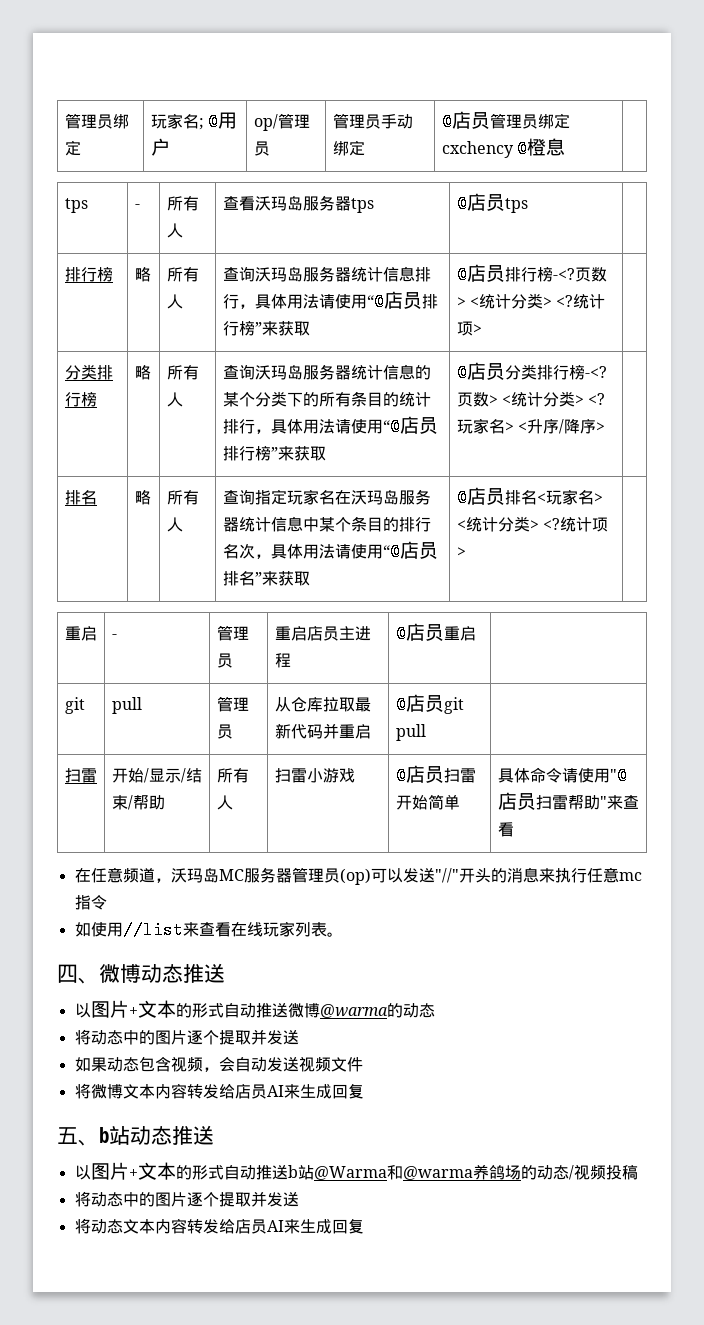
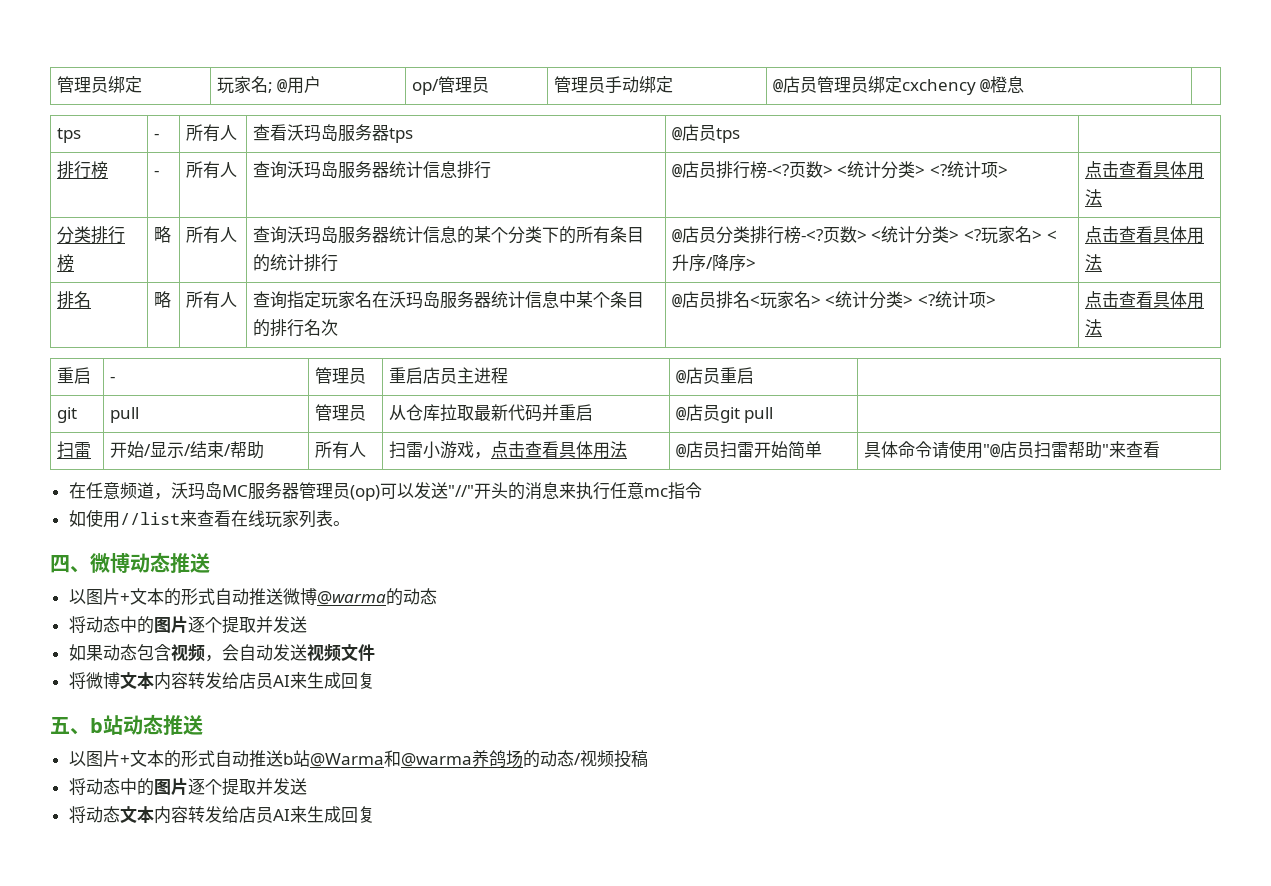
[134,267,151,282] 略 -> [153,170,159,176] -
[238,291,438,311] [222,320,310,336] ，具体用法请使用“@店员排行榜”来获取 -> (491, 170) none
(482, 329) none -> [1084,161,1204,179] [1084,189,1102,206] 点击查看具体用法
[254,416,438,436] [222,445,326,461] ，具体用法请使用“@店员排行榜”来获取 -> (338, 263) none
(606, 427) none -> [1084,226,1204,244] [1084,254,1102,271] 点击查看具体用法
[254,541,438,561] [222,571,310,586] ，具体用法请使用“@店员排名”来获取 -> (338, 327) none
(466, 552) none -> [1084,291,1204,309] [1084,319,1102,336] 点击查看具体用法
(355, 775) none -> [473,441,627,459] ，点击查看具体用法

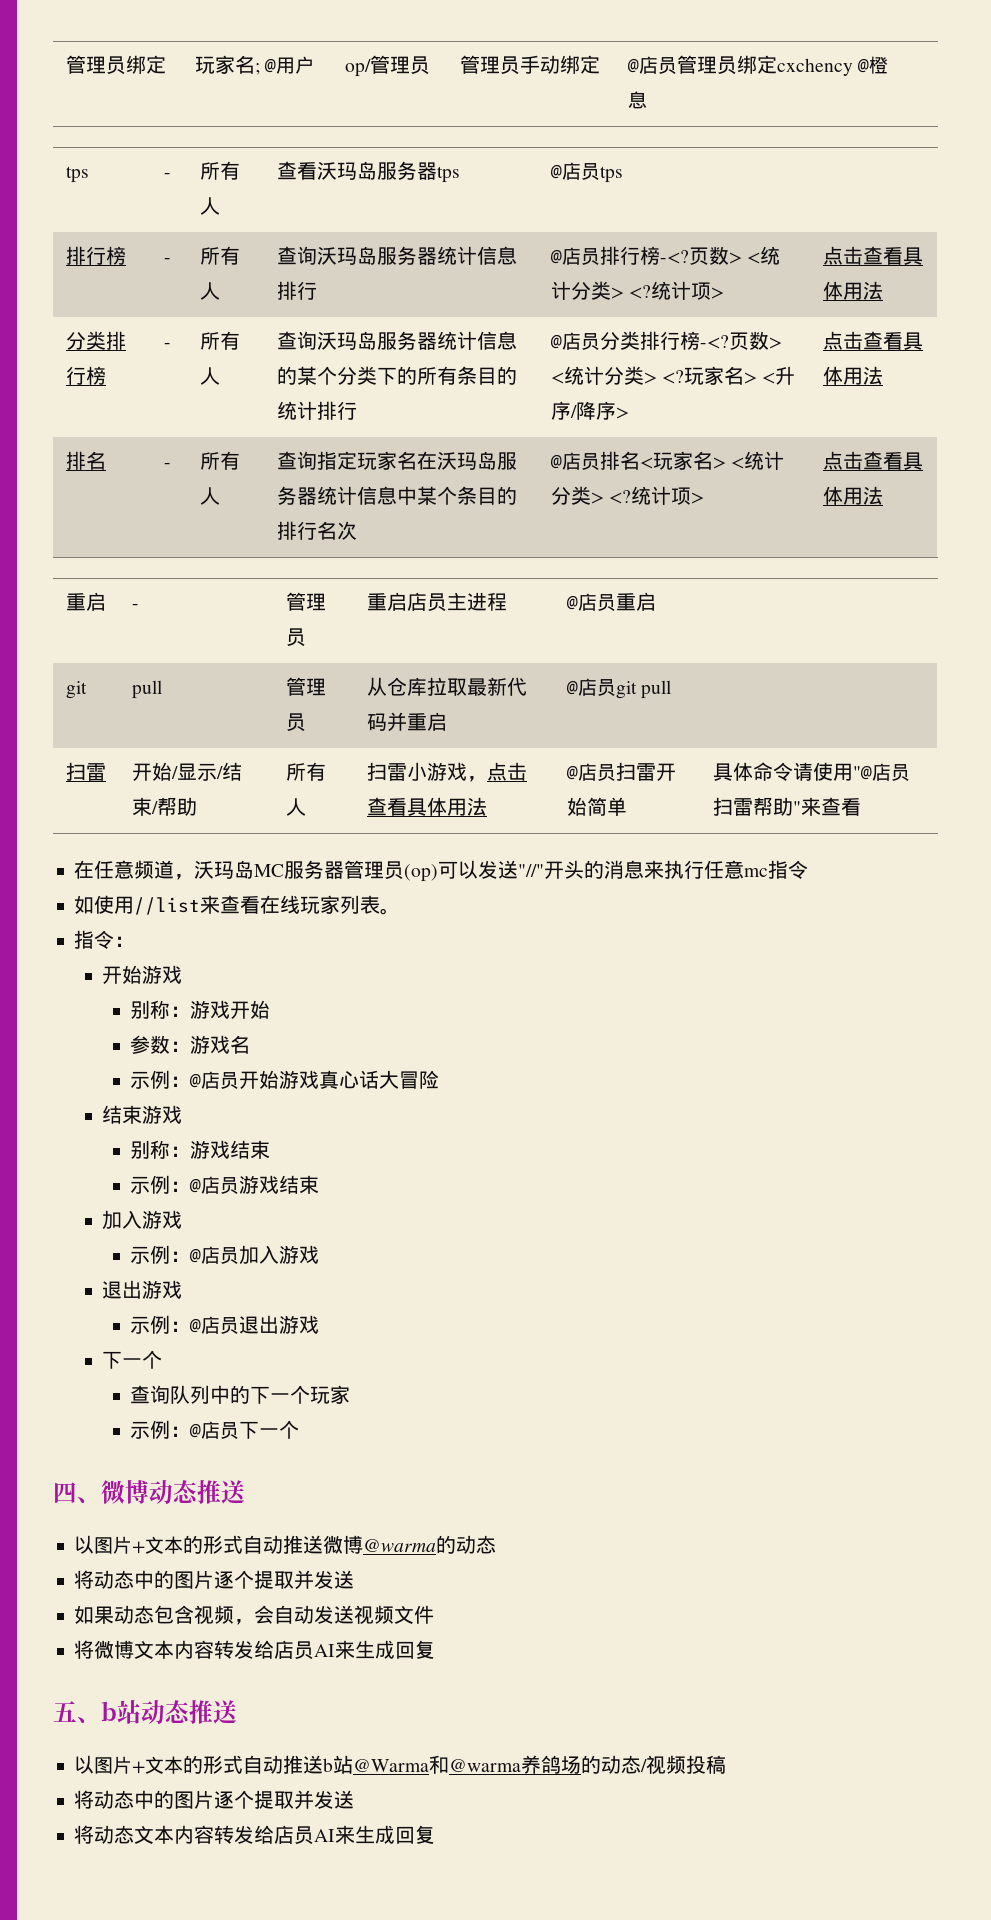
[153,226,171,243] 略 -> [163,343,171,348] -
[153,291,171,308] 略 -> [163,463,171,468] -
(350, 523) none -> [74,930,135,949] [102,965,183,984] [130,1000,271,1019] [130,1035,251,1054] [130,1070,440,1089] [102,1105,183,1124] [130,1140,271,1159] [130,1175,320,1194] [102,1210,183,1230] [130,1245,320,1265] [102,1280,183,1299] [130,1315,320,1334] [102,1350,163,1369] [130,1385,351,1404] [130,1420,300,1439] // 指令： // 开始游戏 // 别称：游戏开始 // 参数：游戏名 // 示例：@店员开始游戏真心话大冒险 // 结束游戏 // 别称：游戏结束 // 示例：@店员游戏结束 // 加入游戏 // 示例：@店员加入游戏 // 退出游戏 // 示例：@店员退出游戏 // 下一个 // 查询队列中的下一个玩家 // 示例：@店员下一个

